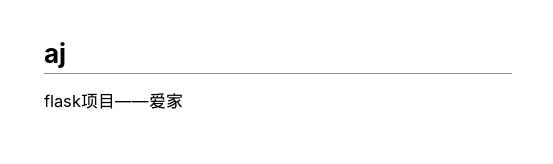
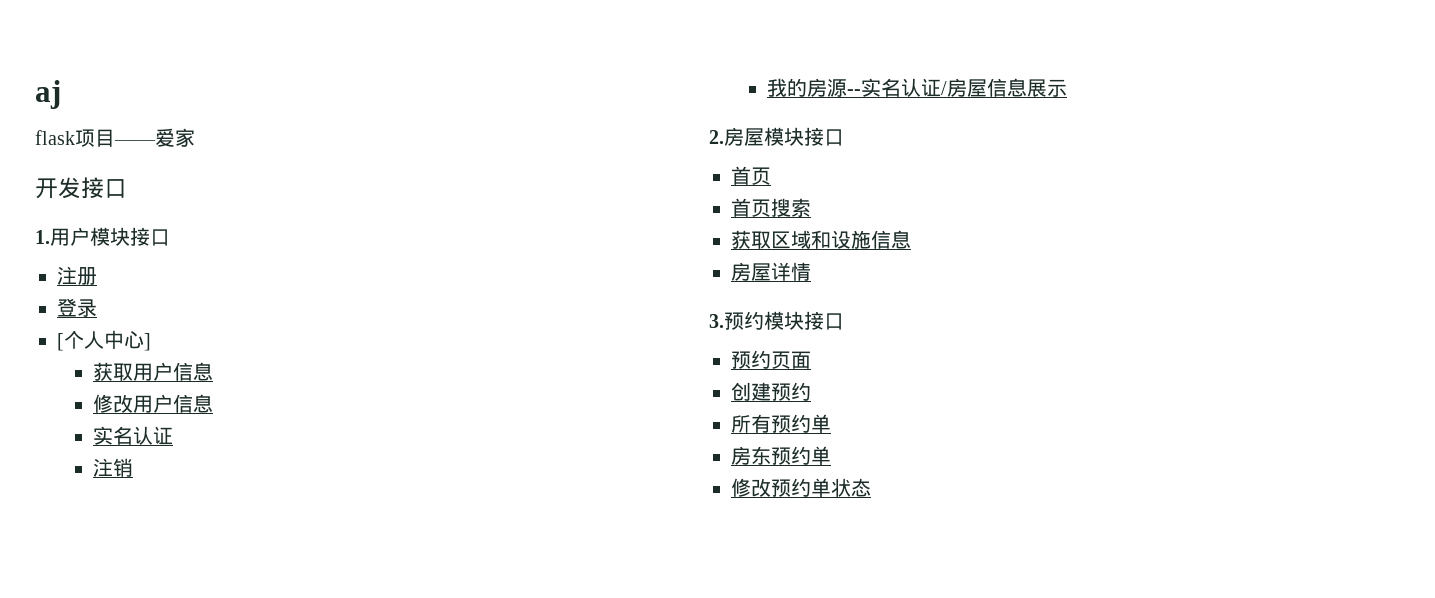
(183, 101) none -> [35,177,127,199] [35,227,170,246] [57,266,97,285] [57,298,97,317] [57,330,151,351] [92,362,213,381] [92,394,213,413] [92,426,173,445] [92,458,133,477] [766,78,1067,97] [709,127,844,146] [731,166,771,185] [731,198,811,217] [731,230,911,249] [731,262,811,281] [709,311,844,330] [731,350,811,369] [731,382,811,401] [731,414,831,433] [731,446,831,465] [731,478,871,497] // 开发接口 // 1.用户模块接口 // 注册 // 登录 // [个人中心] // 获取用户信息 // 修改用户信息 // 实名认证 // 注销 // 我的房源--实名认证/房屋信息展示 // 2.房屋模块接口 // 首页 // 首页搜索 // 获取区域和设施信息 // 房屋详情 // 3.预约模块接口 // 预约页面 // 创建预约 // 所有预约单 // 房东预约单 // 修改预约单状态

